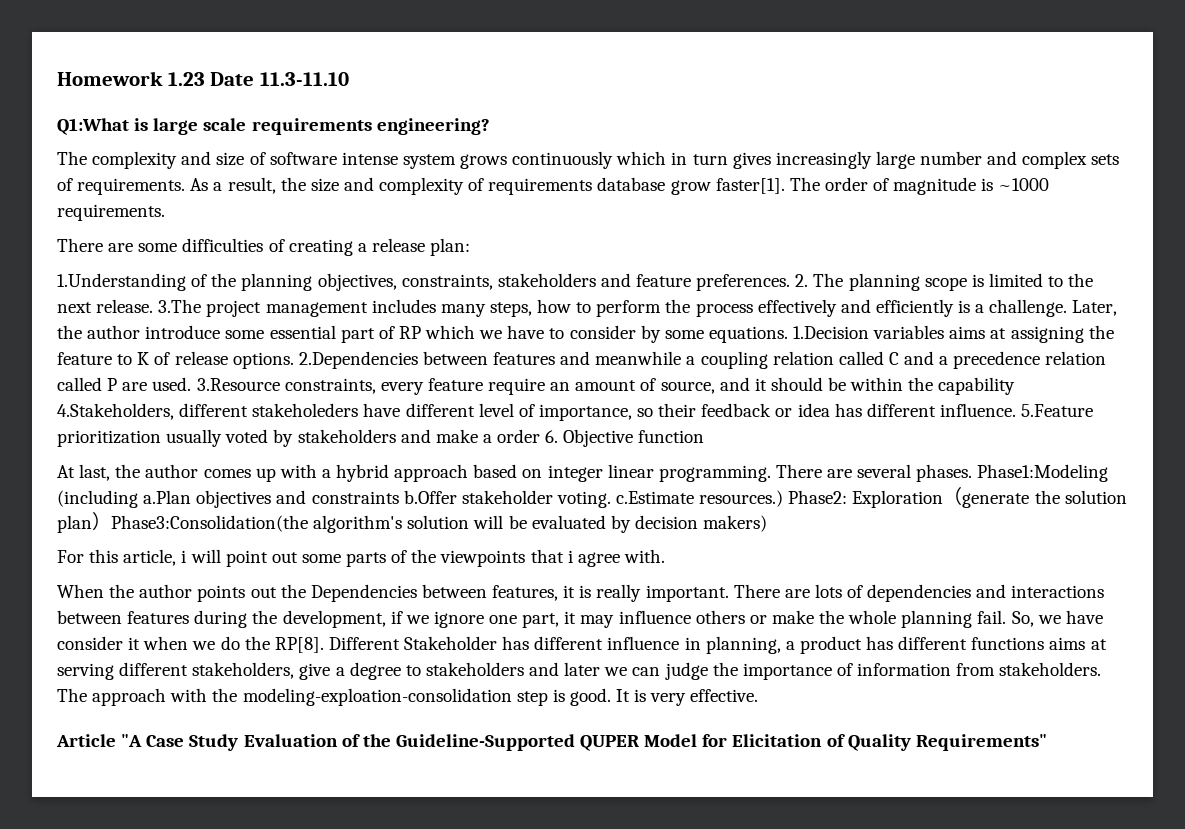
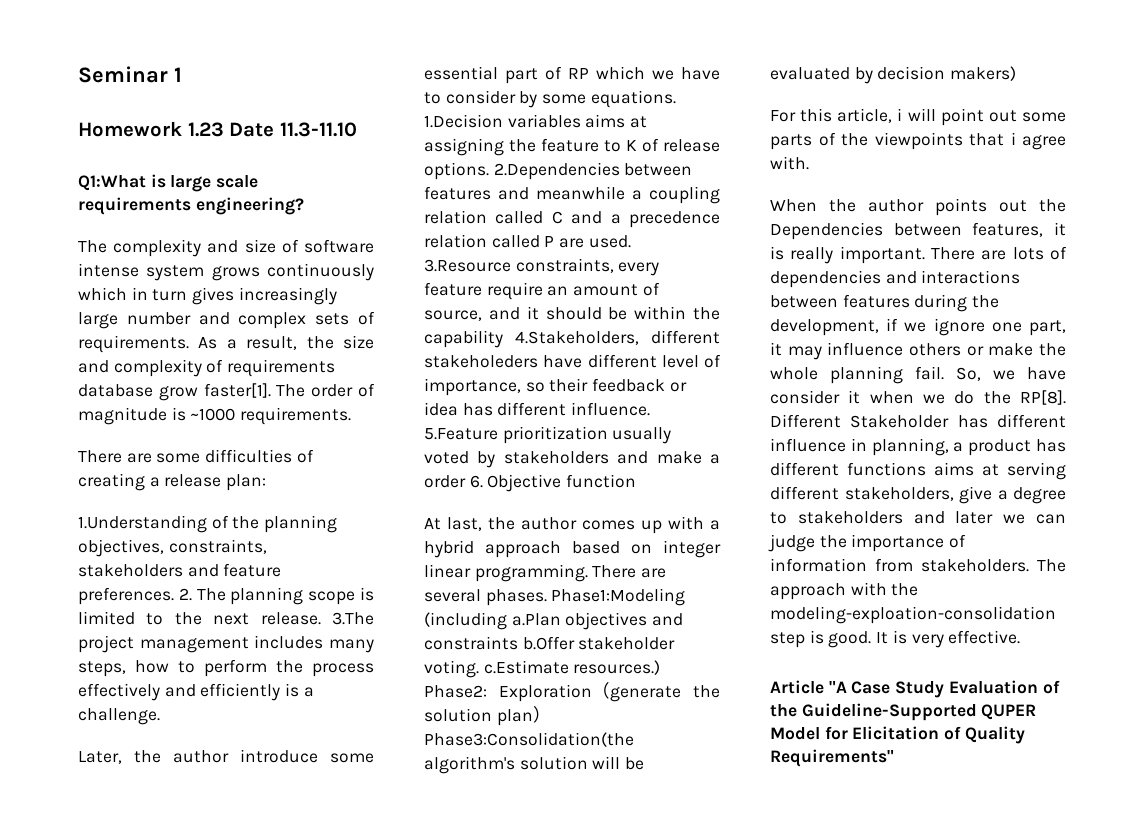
(57, 78) none -> [78,66,182,83] Seminar 1 //
(1068, 308) none -> (160, 716) //

